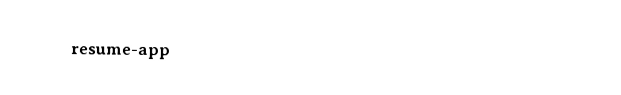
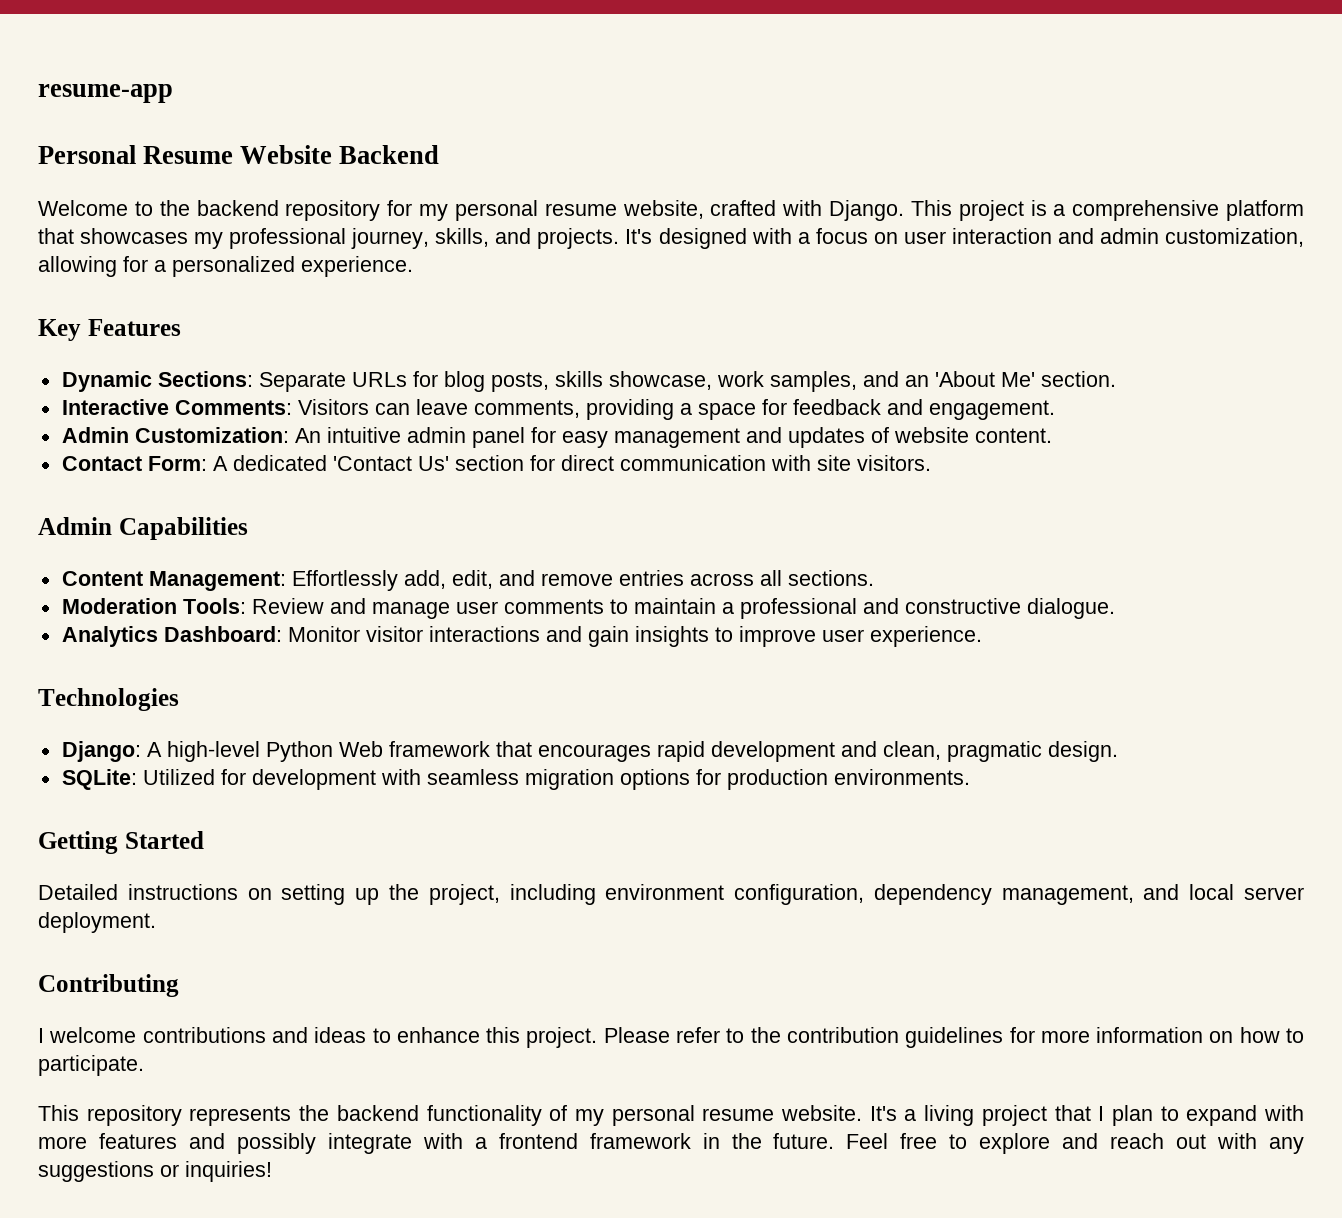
(170, 53) none -> [38,145,440,164] [38,200,1304,221] [38,228,1304,249] [38,256,413,277] [38,319,181,341] [61,371,1116,392] [61,399,1055,420] [61,427,1052,448] [61,455,931,471] [38,517,248,540] [61,570,874,591] [61,598,1115,619] [61,626,982,647] [38,688,179,711] [61,741,1118,762] [61,769,970,790] [38,831,204,854] [38,884,1304,905] [38,912,156,933] [38,974,179,997] [38,1027,1304,1048] [38,1055,144,1076] [38,1105,1305,1126] [38,1133,1305,1154] [38,1161,272,1182] // Personal Resume Website Backend // Welcome to the backend repository for my personal resume website, crafted with Django. This project is a comprehensive platform that showcases my professional journey, skills, and projects. It's designed with a focus on user interaction and admin customization, allowing for a personalized experience. // Key Features // Dynamic Sections: Separate URLs for blog posts, skills showcase, work samples, and an 'About Me' section. // Interactive Comments: Visitors can leave comments, providing a space for feedback and engagement. // Admin Customization: An intuitive admin panel for easy management and updates of website content. // Contact Form: A dedicated 'Contact Us' section for direct communication with site visitors. // Admin Capabilities // Content Management: Effortlessly add, edit, and remove entries across all sections. // Moderation Tools: Review and manage user comments to maintain a professional and constructive dialogue. // Analytics Dashboard: Monitor visitor interactions and gain insights to improve user experience. // Technologies // Django: A high-level Python Web framework that encourages rapid development and clean, pragmatic design. // SQLite: Utilized for development with seamless migration options for production environments. // Getting Started // Detailed instructions on setting up the project, including environment configuration, dependency management, and local server deployment. // Contributing // I welcome contributions and ideas to enhance this project. Please refer to the contribution guidelines for more information on how to participate. // This repository represents the backend functionality of my personal resume website. It's a living project that I plan to expand with more features and possibly integrate with a frontend framework in the future. Feel free to explore and reach out with any suggestions or inquiries!

